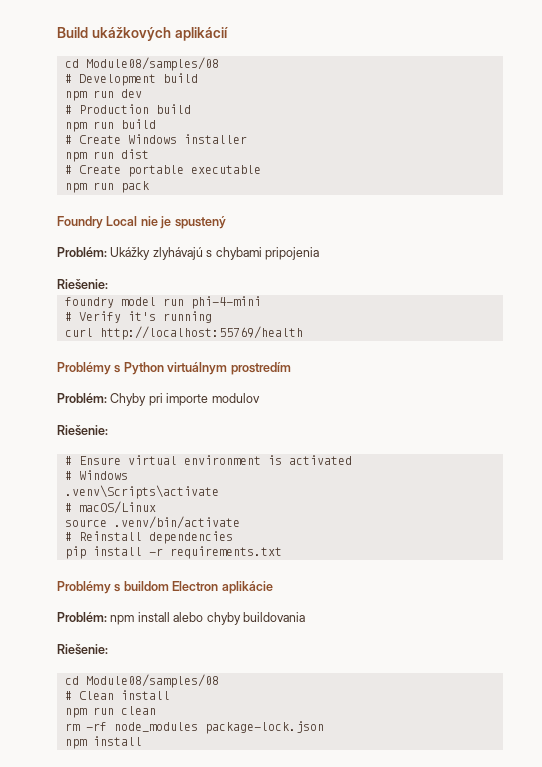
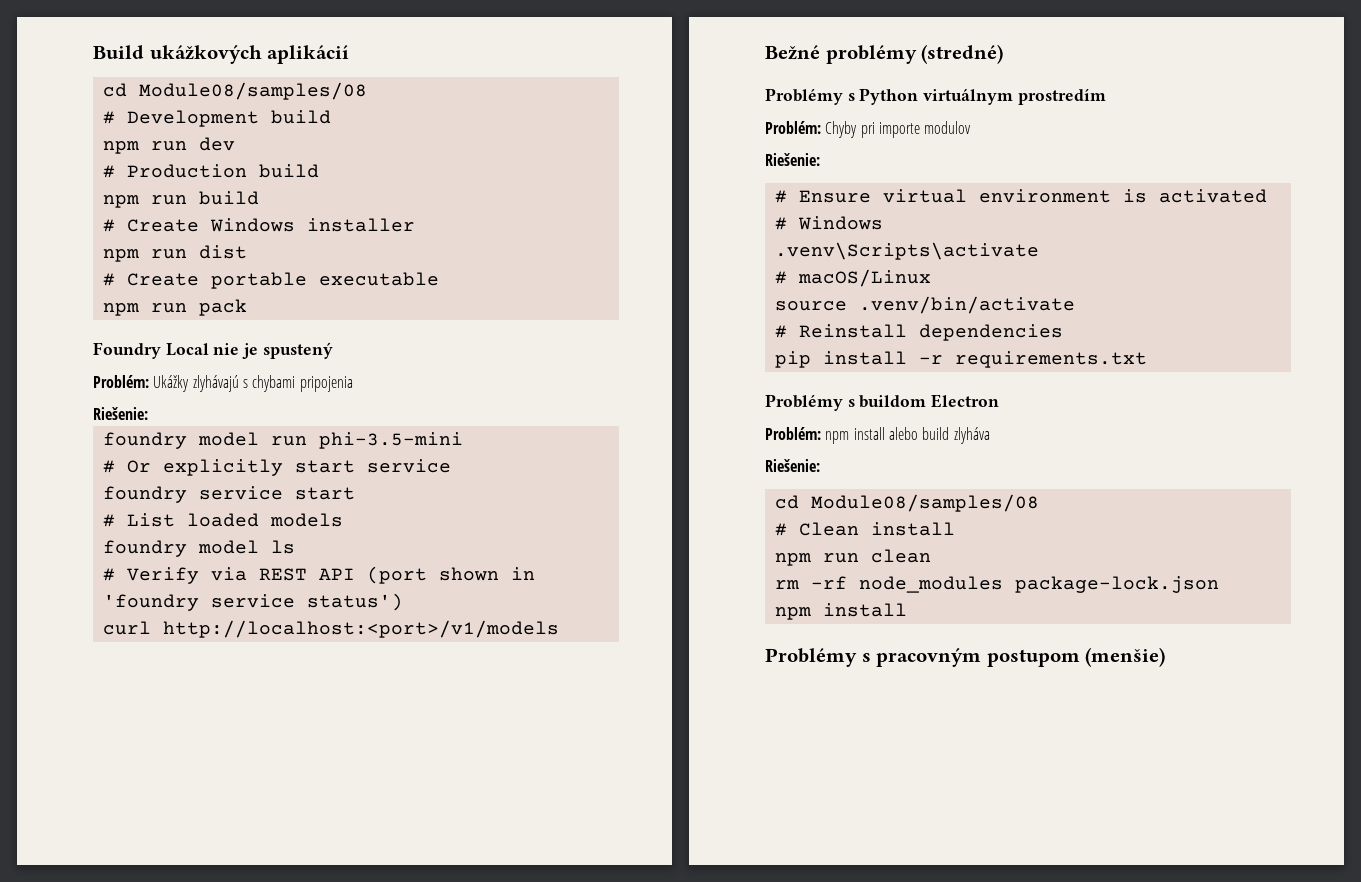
[190,296,261,309] [64,311,212,323] [64,326,303,340] phi-4-mini // # Verify it's running // curl http://localhost:55769/health -> [318,432,463,449] [102,459,451,476] [102,486,355,503] [102,513,343,527] [102,540,295,557] [102,566,535,584] [102,593,403,611] [102,620,559,638] [765,44,1004,64] phi-3.5-mini // # Or explicitly start service // foundry service start // # List loaded models // foundry model ls // # Verify via REST API (port shown in 'foundry service status') // curl http://localhost:<port>/v1/models // Bežné problémy (stredné)
[221,581,273,594] aplikácie -> (1000, 401) none
[206,612,305,625] chyby buildovania -> [922,427,990,444] build zlyháva
(142, 741) none -> [765,647,1166,667] // Problémy s pracovným postupom (menšie)

